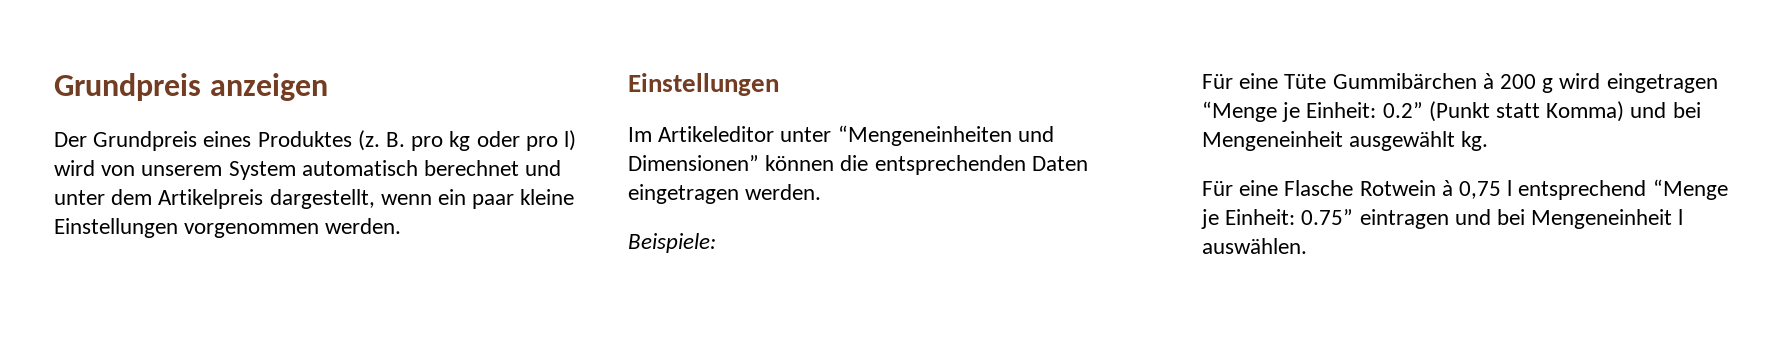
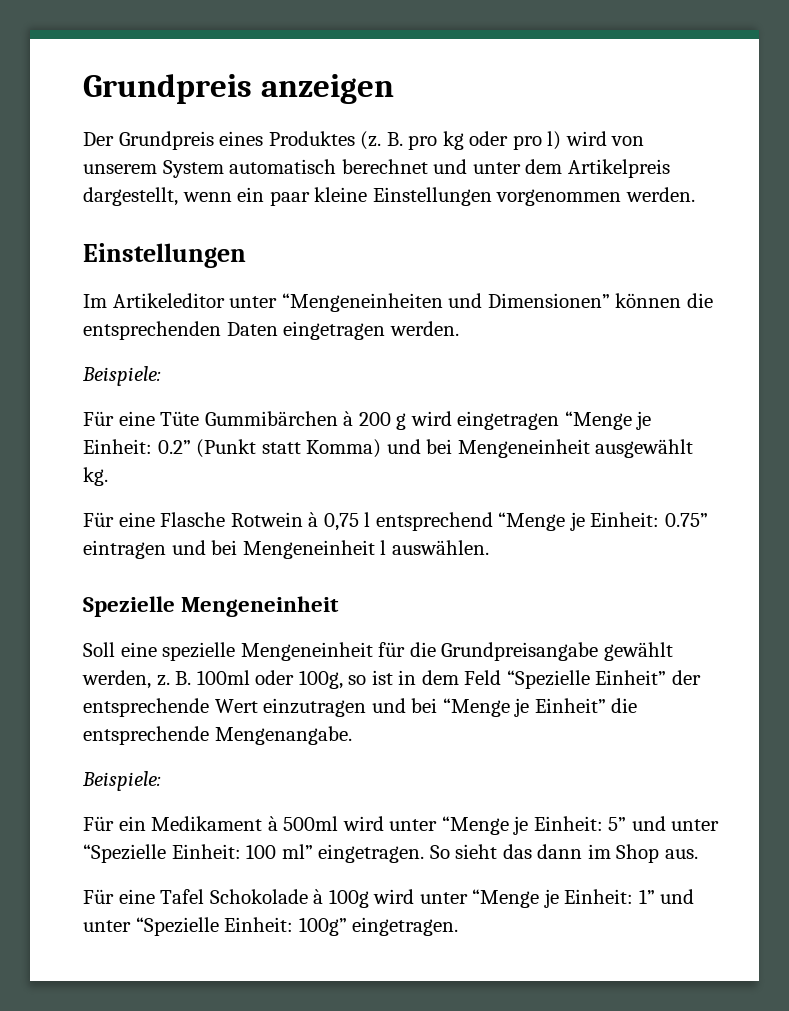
(1307, 246) none -> [83,596,340,617] [83,642,673,661] [82,670,701,689] [83,698,638,717] [83,726,352,745] [82,771,161,791] [83,816,720,835] [83,844,698,863] [83,889,695,908] [83,917,459,936] // Spezielle Mengeneinheit // Soll eine spezielle Mengeneinheit für die Grundpreisangabe gewählt werden, z. B. 100ml oder 100g, so ist in dem Feld “Spezielle Einheit” der entsprechende Wert einzutragen und bei “Menge je Einheit” die entsprechende Mengenangabe. // Beispiele: // Für ein Medikament à 500ml wird unter “Menge je Einheit: 5” und unter “Spezielle Einheit: 100 ml” eingetragen. So sieht das dann im Shop aus. // Für eine Tafel Schokolade à 100g wird unter “Menge je Einheit: 1” und unter “Spezielle Einheit: 100g” eingetragen.

